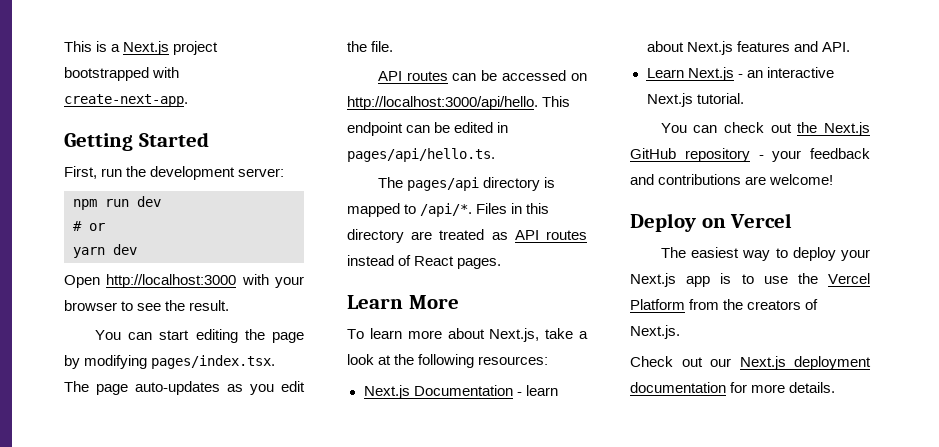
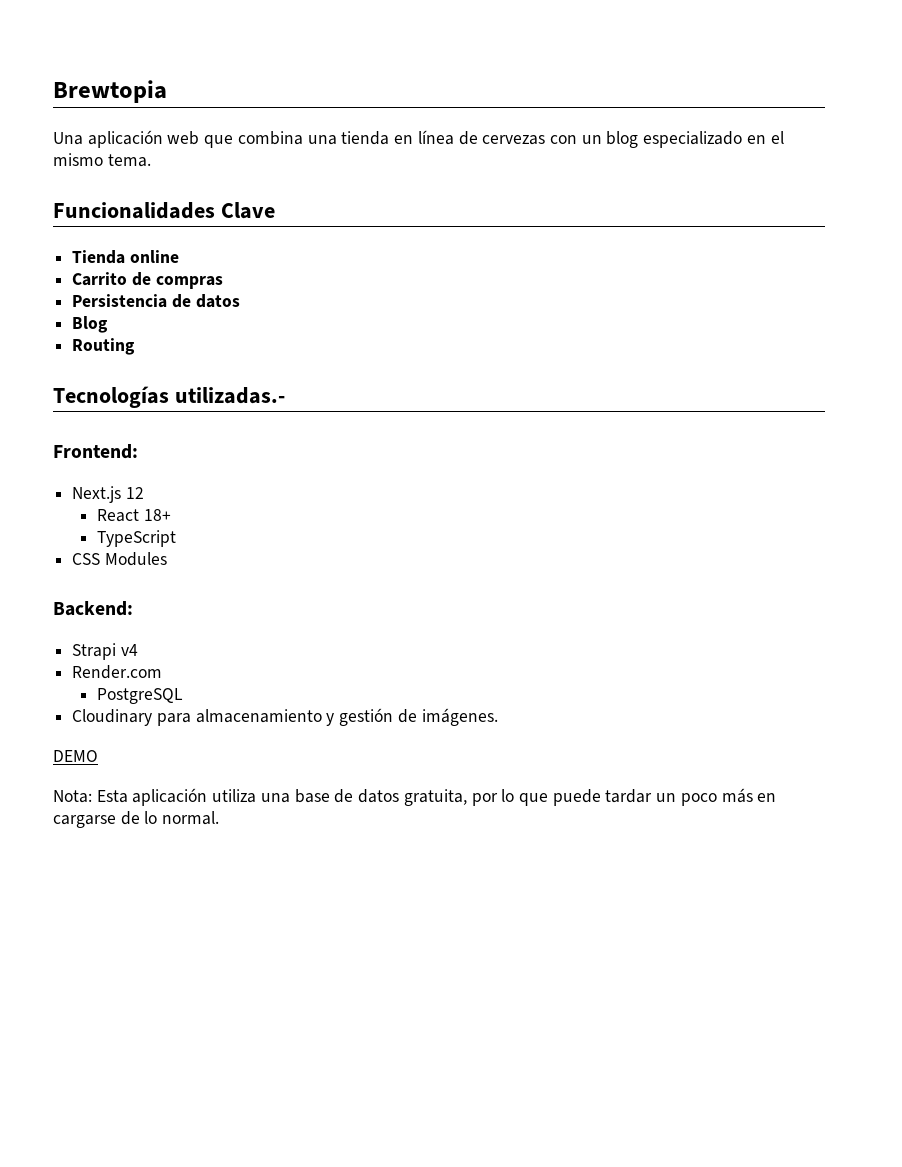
[64,41,219,55] [64,67,180,81] [64,94,188,107] [64,132,209,151] [64,166,285,180] [73,196,161,210] [73,221,105,231] [73,244,137,258] [64,274,304,288] [64,300,230,311] [94,329,304,343] [64,355,276,369] [64,381,305,395] [347,41,394,52] [377,70,587,81] [347,96,571,110] [347,122,509,136] [347,148,495,162] [377,177,555,191] [347,203,550,217] [347,229,587,243] [347,255,502,269] [347,295,459,309] [347,328,588,342] [347,354,549,368] [363,385,558,399] [646,41,850,55] [646,67,834,81] [646,93,744,107] [660,122,870,136] [630,148,870,162] [630,174,834,185] [630,213,793,232] [660,247,870,261] [630,273,870,287] [630,299,819,310] [630,325,680,339] [630,356,871,370] [630,382,836,393] This is a Next.js project bootstrapped with create-next-app. // Getting Started // First, run the development server: // npm run dev // # or // yarn dev // Open http://localhost:3000 with your browser to see the result. // You can start editing the page by modifying pages/index.tsx. The page auto-updates as you edit the file. // API routes can be accessed on http://localhost:3000/api/hello. This endpoint can be edited in pages/api/hello.ts. // The pages/api directory is mapped to /api/*. Files in this directory are treated as API routes instead of React pages. // Learn More // To learn more about Next.js, take a look at the following resources: // Next.js Documentation - learn about Next.js features and API. // Learn Next.js - an interactive Next.js tutorial. // You can check out the Next.js GitHub repository - your feedback and contributions are welcome! // Deploy on Vercel // The easiest way to deploy your Next.js app is to use the Vercel Platform from the creators of Next.js. // Check out our Next.js deployment documentation for more details. -> [53,80,167,103] [53,130,784,148] [53,153,151,167] [53,202,275,219] [72,250,179,264] [72,272,223,289] [72,294,240,308] [72,316,109,333] [72,338,136,355] [53,386,285,408] [53,444,138,459] [72,486,144,503] [96,509,171,522] [96,530,176,547] [72,552,167,566] [53,601,133,616] [72,643,138,660] [72,665,163,679] [96,688,183,704] [72,708,498,726] [53,750,98,762] [53,788,777,806] [53,811,220,828] Brewtopia // Una aplicación web que combina una tienda en línea de cervezas con un blog especializado en el mismo tema. // Funcionalidades Clave // Tienda online // Carrito de compras // Persistencia de datos // Blog // Routing // Tecnologías utilizadas.- // Frontend: // Next.js 12 // React 18+ // TypeScript // CSS Modules // Backend: // Strapi v4 // Render.com // PostgreSQL // Cloudinary para almacenamiento y gestión de imágenes. // DEMO // Nota: Esta aplicación utiliza una base de datos gratuita, por lo que puede tardar un poco más en cargarse de lo normal.

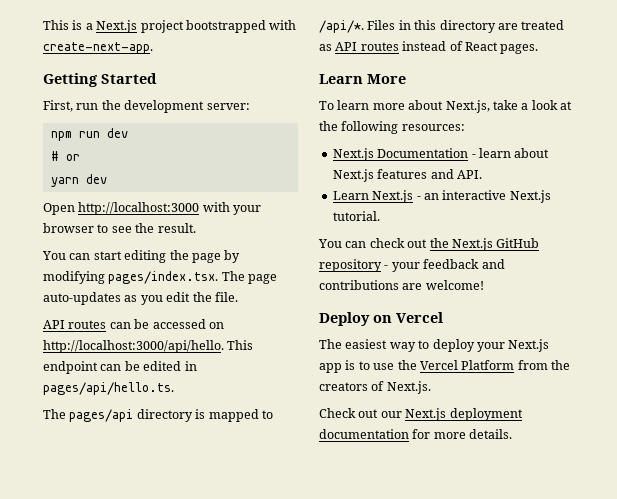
[53,80,167,103] [53,130,784,148] [53,153,151,167] [53,202,275,219] [72,250,179,264] [72,272,223,289] [72,294,240,308] [72,316,109,333] [72,338,136,355] [53,386,285,408] [53,444,138,459] [72,486,144,503] [96,509,171,522] [96,530,176,547] [72,552,167,566] [53,601,133,616] [72,643,138,660] [72,665,163,679] [96,688,183,704] [72,708,498,726] [53,750,98,762] [53,788,777,806] [53,811,220,828] Brewtopia // Una aplicación web que combina una tienda en línea de cervezas con un blog especializado en el mismo tema. // Funcionalidades Clave // Tienda online // Carrito de compras // Persistencia de datos // Blog // Routing // Tecnologías utilizadas.- // Frontend: // Next.js 12 // React 18+ // TypeScript // CSS Modules // Backend: // Strapi v4 // Render.com // PostgreSQL // Cloudinary para almacenamiento y gestión de imágenes. // DEMO // Nota: Esta aplicación utiliza una base de datos gratuita, por lo que puede tardar un poco más en cargarse de lo normal. -> [43,20,297,33] [43,42,153,54] [43,73,157,87] [43,100,250,113] [50,128,128,141] [50,151,80,161] [50,174,107,187] [43,202,262,215] [43,223,196,233] [42,250,241,263] [43,271,278,284] [43,292,238,305] [43,319,224,329] [43,340,254,353] [43,361,197,374] [43,382,174,395] [43,409,273,422] [319,20,565,33] [319,41,539,54] [319,74,406,84] [319,100,572,113] [319,121,465,134] [332,148,550,161] [332,169,482,182] [332,190,551,203] [332,211,380,221] [318,238,540,251] [319,259,505,272] [319,280,484,290] [319,312,443,326] [319,339,550,352] [319,360,570,373] [319,381,431,394] [319,408,523,421] [319,429,513,439] This is a Next.js project bootstrapped with create-next-app. // Getting Started // First, run the development server: // npm run dev // # or // yarn dev // Open http://localhost:3000 with your browser to see the result. // You can start editing the page by modifying pages/index.tsx. The page auto-updates as you edit the file. // API routes can be accessed on http://localhost:3000/api/hello. This endpoint can be edited in pages/api/hello.ts. // The pages/api directory is mapped to /api/*. Files in this directory are treated as API routes instead of React pages. // Learn More // To learn more about Next.js, take a look at the following resources: // Next.js Documentation - learn about Next.js features and API. // Learn Next.js - an interactive Next.js tutorial. // You can check out the Next.js GitHub repository - your feedback and contributions are welcome! // Deploy on Vercel // The easiest way to deploy your Next.js app is to use the Vercel Platform from the creators of Next.js. // Check out our Next.js deployment documentation for more details.

